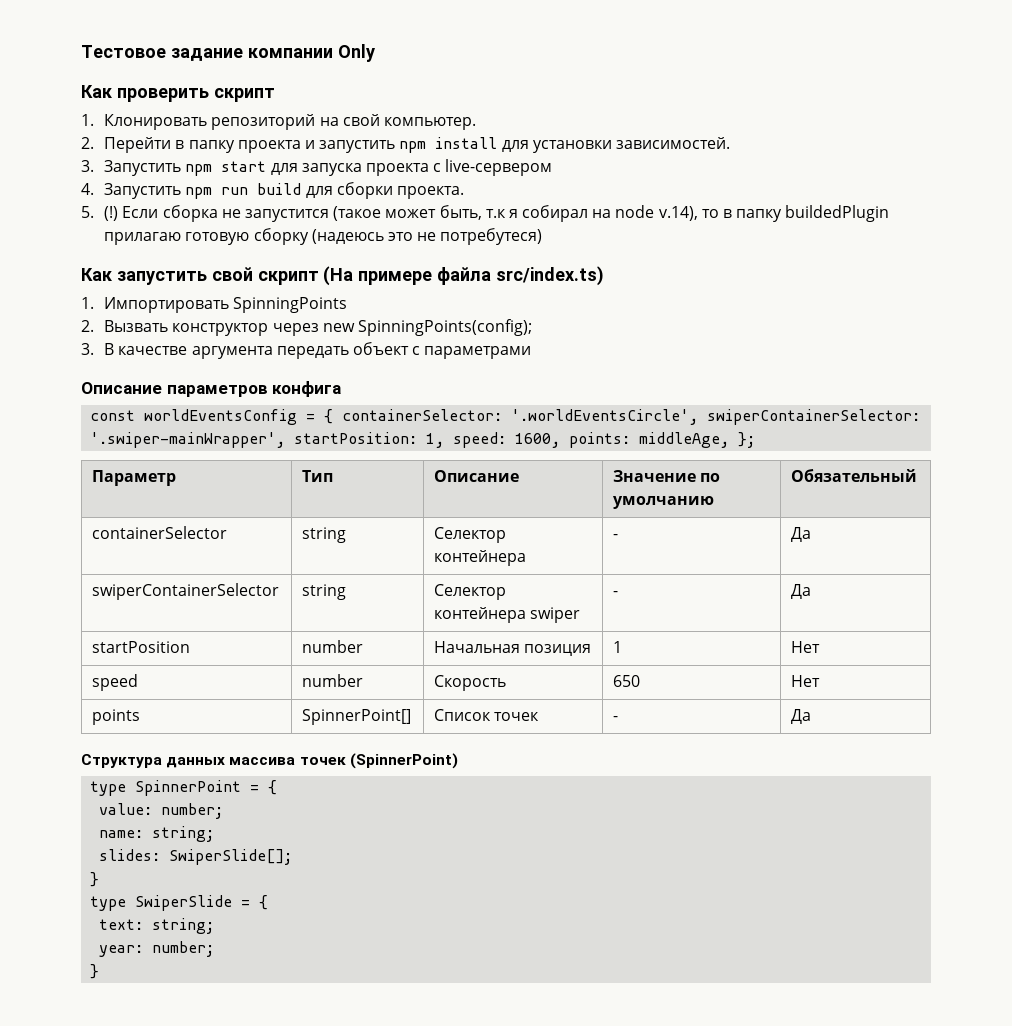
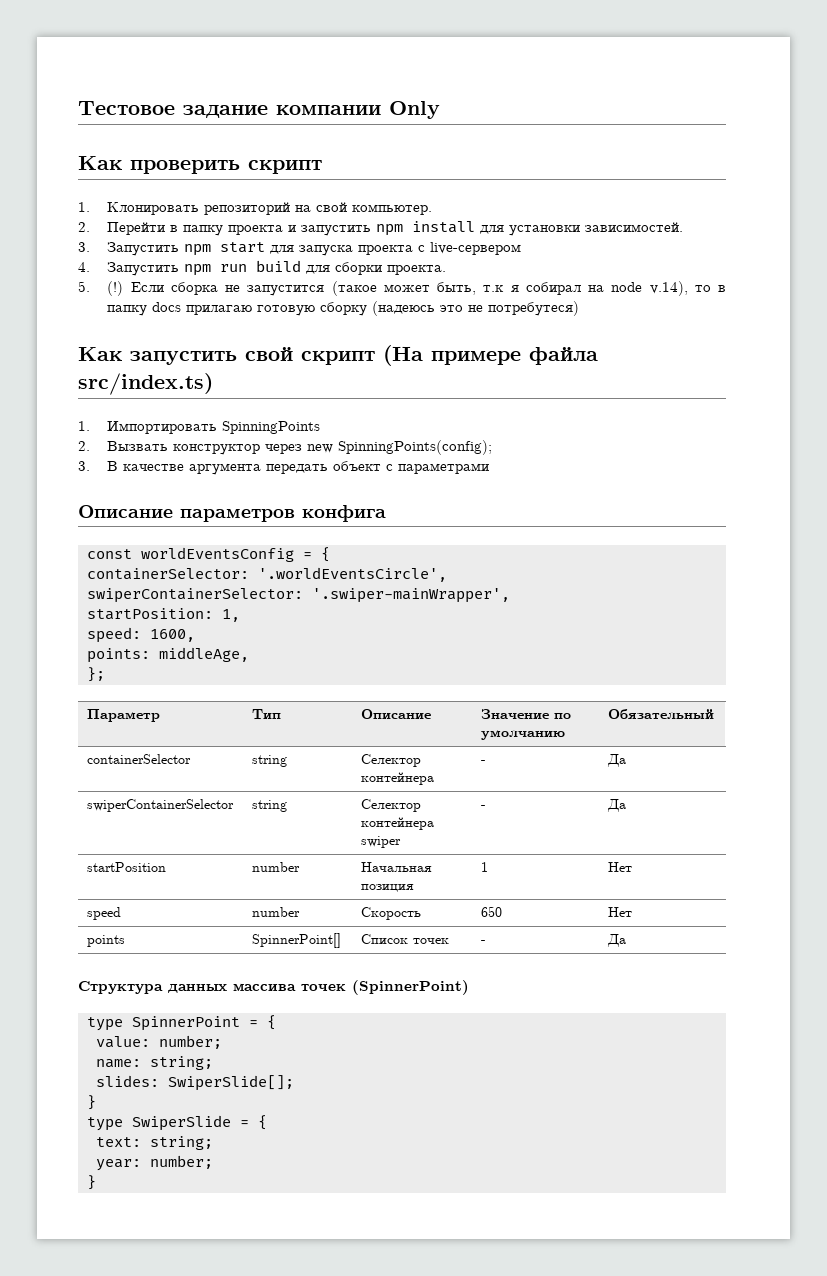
[785,205,890,222] buildedPlugin -> [152,302,182,312] docs
(334, 416) none -> (330, 554) //
(699, 417) none -> (447, 574) //
(286, 440) none -> (510, 595) //
(445, 440) none -> (240, 615) //
(561, 440) none -> (195, 635) //
(730, 440) none -> (249, 654) //

